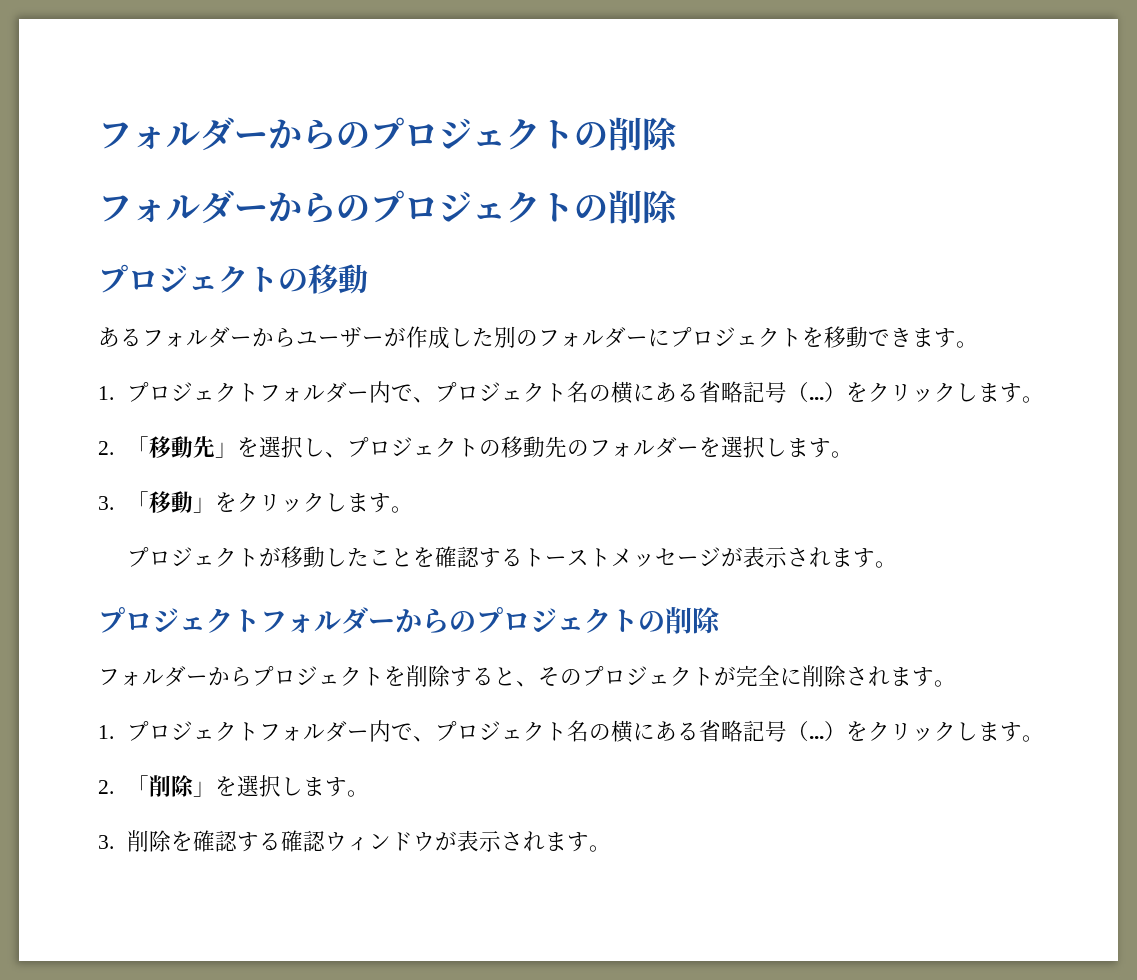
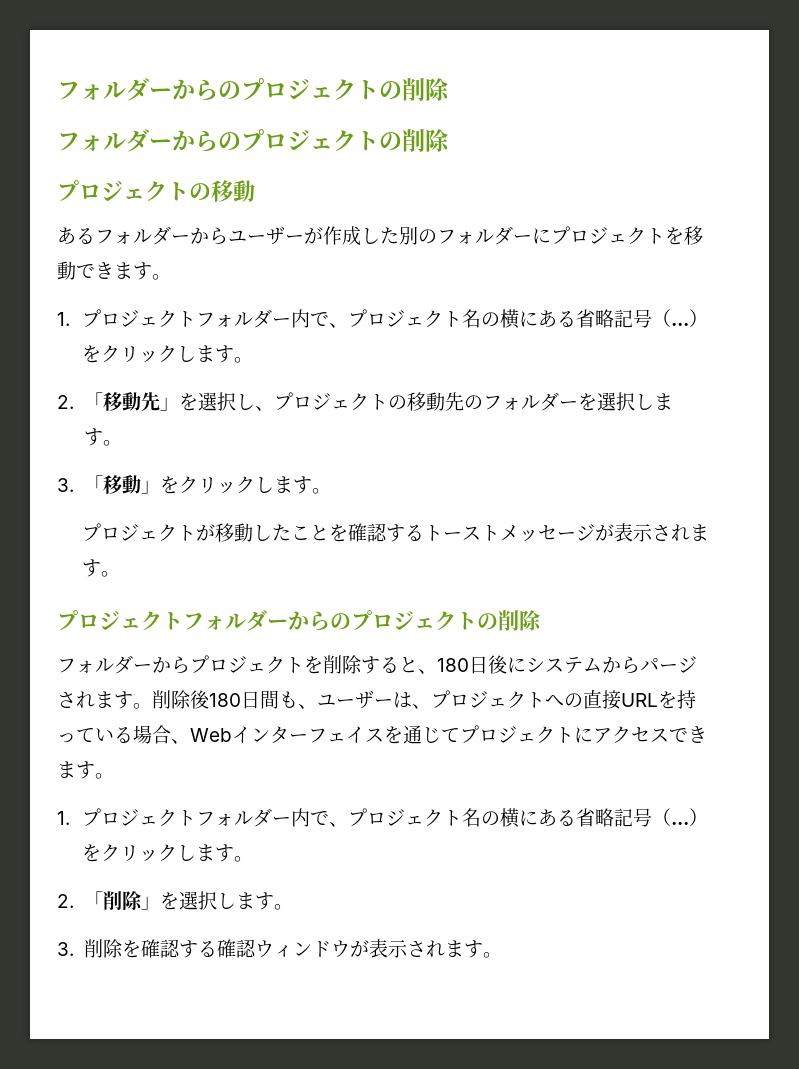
[538,665,890,687] そのプロジェクトが完全に削除され -> [437,655,697,674] [57,690,696,710] [57,725,707,744] 180日後にシステムからパージされます。削除後180日間も、ユーザーは、プロジェクトへの直接URLを持っている場合、Webインターフェイスを通じてプロジェクトにアクセスでき

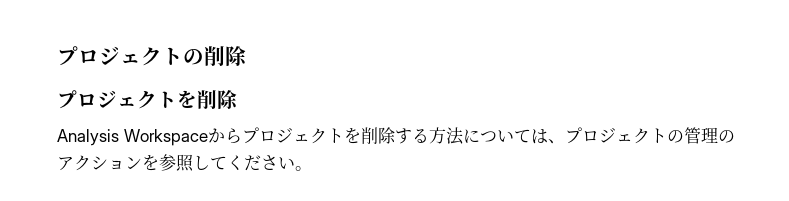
[57,78,450,101] [57,129,241,152] フォルダーからのプロジェクトの削除 // フォルダーからの -> (57, 56) none
[189,180,255,202] [57,226,703,246] [57,261,171,280] [57,309,709,329] [82,345,254,363] [57,392,673,411] [83,428,122,446] [57,475,331,494] [82,523,710,542] [82,559,121,577] [57,610,542,631] [57,655,152,674] の移動 // あるフォルダーからユーザーが作成した別のフォルダーにプロジェクトを移動できます。 // 1.プロジェクトフォルダー内で、プロジェクト名の横にある省略記号（...）をクリックします。 // 2.「移動先」を選択し、プロジェクトの移動先のフォルダーを選択します。 // 3.「移動」をクリックします。 // プロジェクトが移動したことを確認するトーストメッセージが表示されます。 // プロジェクトフォルダーからのプロジェクトの削除 // フォルダー -> [177,90,238,110] [57,129,208,146] を削除 // Analysis Workspace
[399,655,697,674] [57,690,696,710] [57,725,707,744] [57,761,114,779] [57,808,709,828] [82,844,254,862] [57,891,293,911] [57,939,483,958] と、180日後にシステムからパージされます。削除後180日間も、ユーザーは、プロジェクトへの直接URLを持っている場合、Webインターフェイスを通じてプロジェクトにアクセスできます。 // 1.プロジェクトフォルダー内で、プロジェクト名の横にある省略記号（...）をクリックします。 // 2.「削除」を選択します。 // 3.削除を確認する確認ウィンドウが表示されます -> [428,127,735,145] [57,154,295,172] 方法については、プロジェクトの管理のアクションを参照してください

